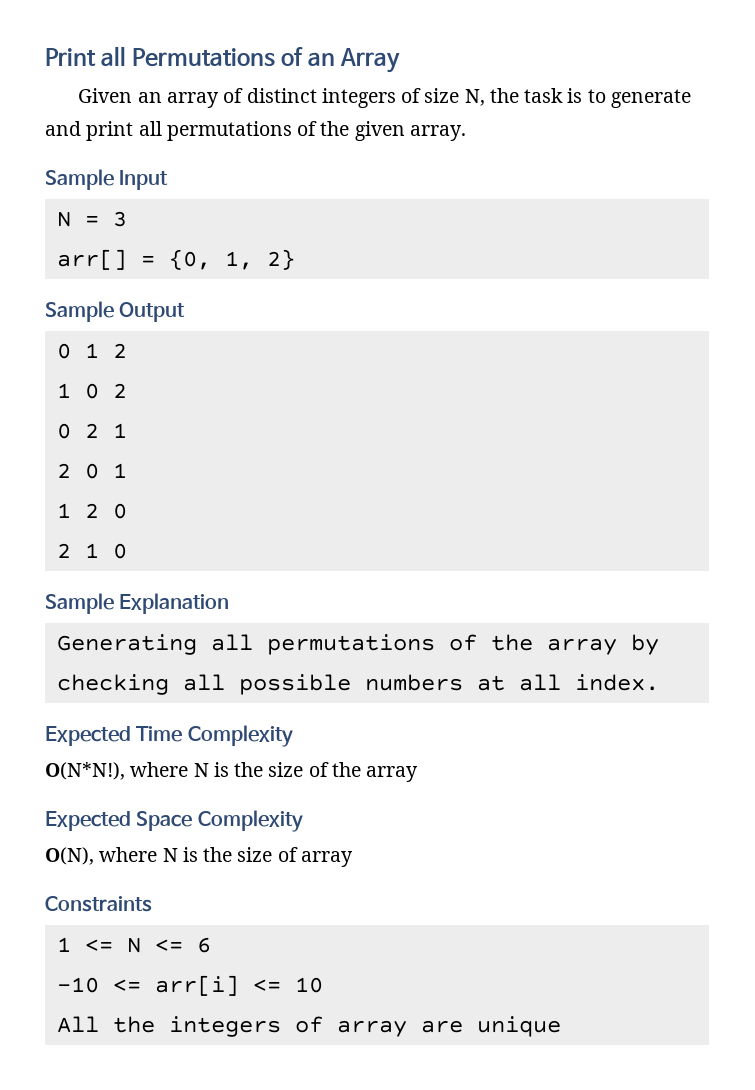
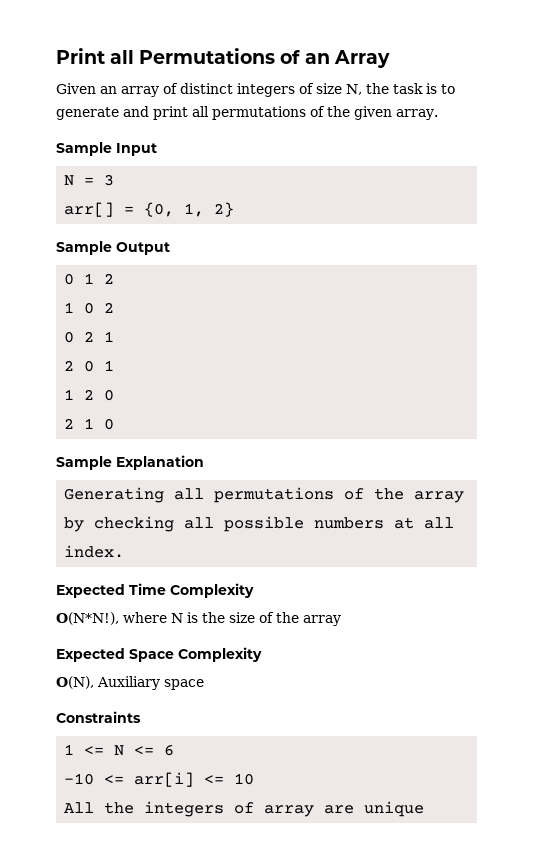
[99,847,353,867] where N is the size of array -> [97,676,204,690] Auxiliary space

